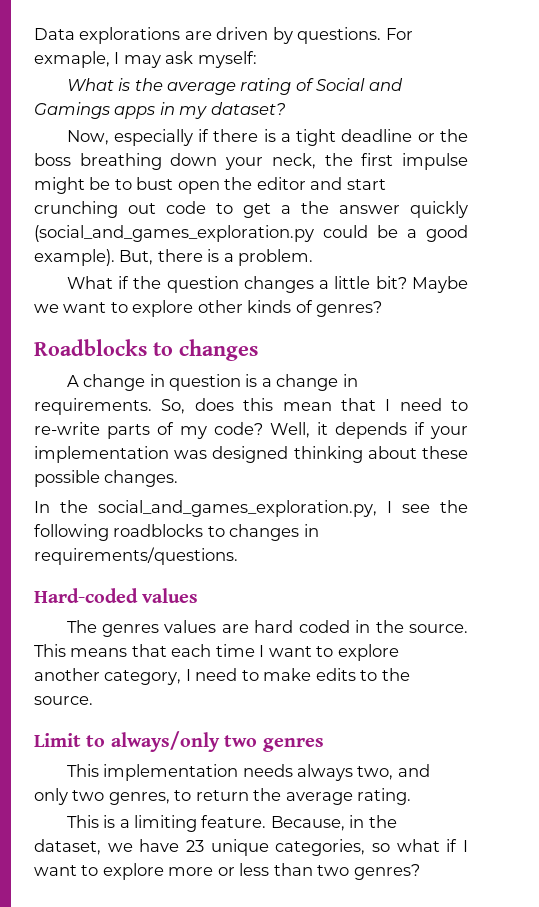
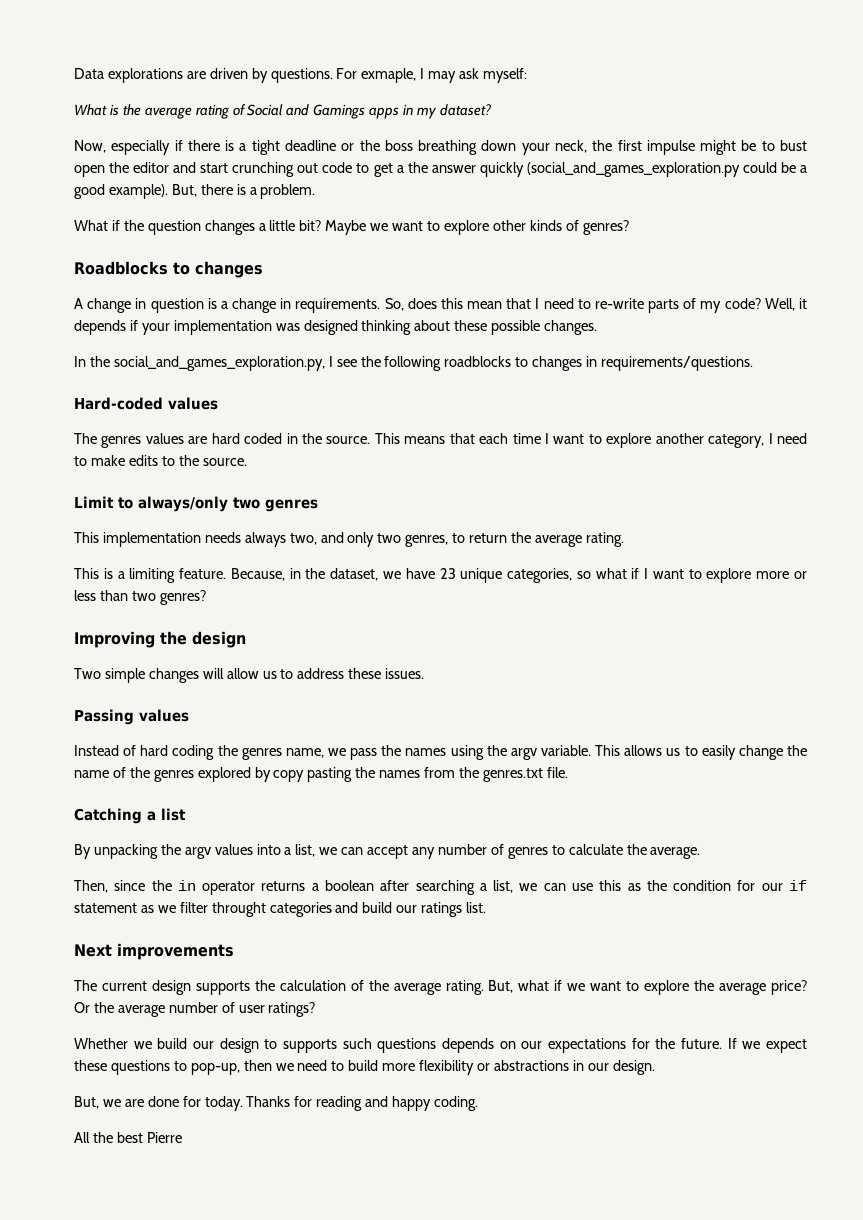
(420, 872) none -> [74,631,246,648] [74,668,425,683] [74,709,189,725] [74,745,807,760] [74,767,568,782] [74,808,186,824] [74,844,701,859] [74,880,808,895] [74,902,487,917] [74,943,234,960] [74,980,807,995] [74,1002,316,1017] [74,1038,807,1053] [74,1060,655,1075] [74,1096,479,1111] [74,1132,182,1143] // Improving the design // Two simple changes will allow us to address these issues. // Passing values // Instead of hard coding the genres name, we pass the names using the argv variable. This allows us to easily change the name of the genres explored by copy pasting the names from the genres.txt file. // Catching a list // By unpacking the argv values into a list, we can accept any number of genres to calculate the average. // Then, since the in operator returns a boolean after searching a list, we can use this as the condition for our if statement as we filter throught categories and build our ratings list. // Next improvements // The current design supports the calculation of the average rating. But, what if we want to explore the average price? Or the average number of user ratings? // Whether we build our design to supports such questions depends on our expectations for the future. If we expect these questions to pop-up, then we need to build more flexibility or abstractions in our design. // But, we are done for today. Thanks for reading and happy coding. // All the best Pierre

